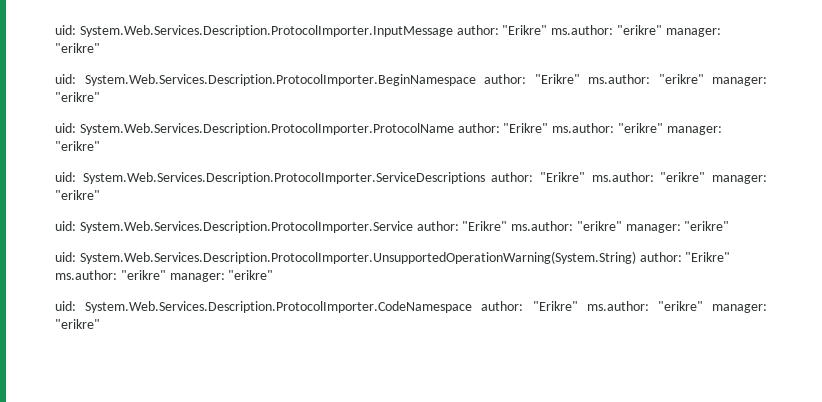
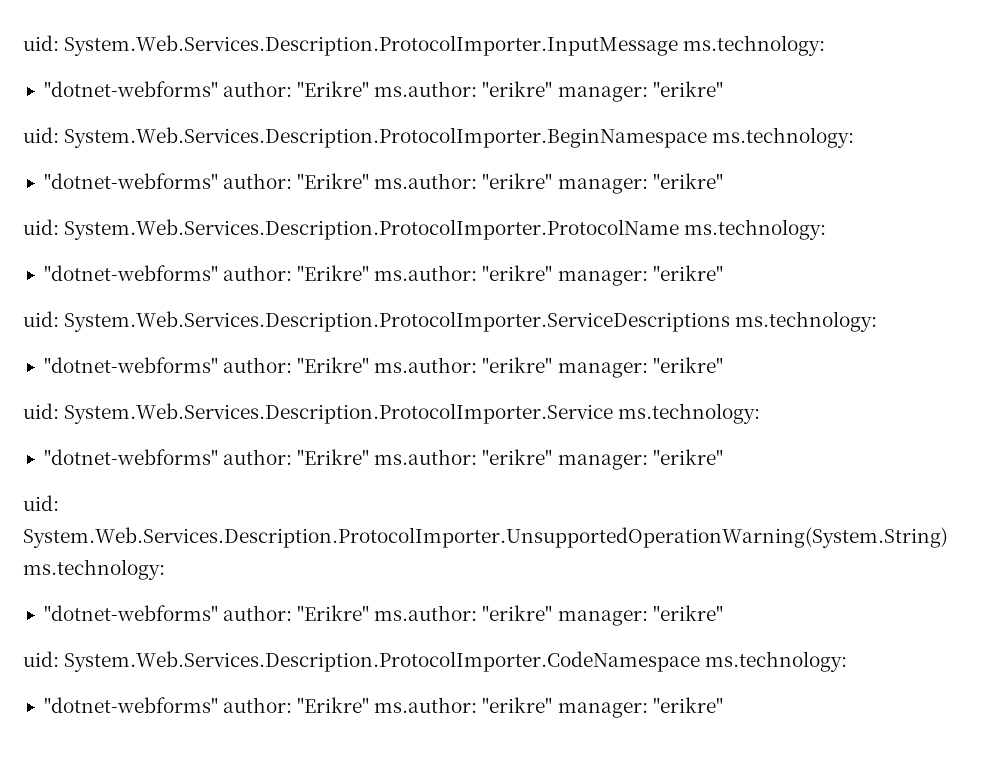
(453, 31) none -> [683,35,826,56] [43,81,218,97] ms.technology: // "dotnet-webforms"
(476, 80) none -> [712,127,855,148] [43,173,218,189] ms.technology: // "dotnet-webforms"
(454, 129) none -> [684,219,827,240] [43,265,218,281] ms.technology: // "dotnet-webforms"
(485, 178) none -> [735,311,878,332] [43,357,218,373] ms.technology: // "dotnet-webforms"
(413, 227) none -> [618,403,761,424] [43,449,218,465] ms.technology: // "dotnet-webforms"
(636, 257) none -> [23,559,165,580] [43,605,218,621] ms.technology: // "dotnet-webforms"
(473, 307) none -> [705,651,848,672] [43,697,218,713] ms.technology: // "dotnet-webforms"

